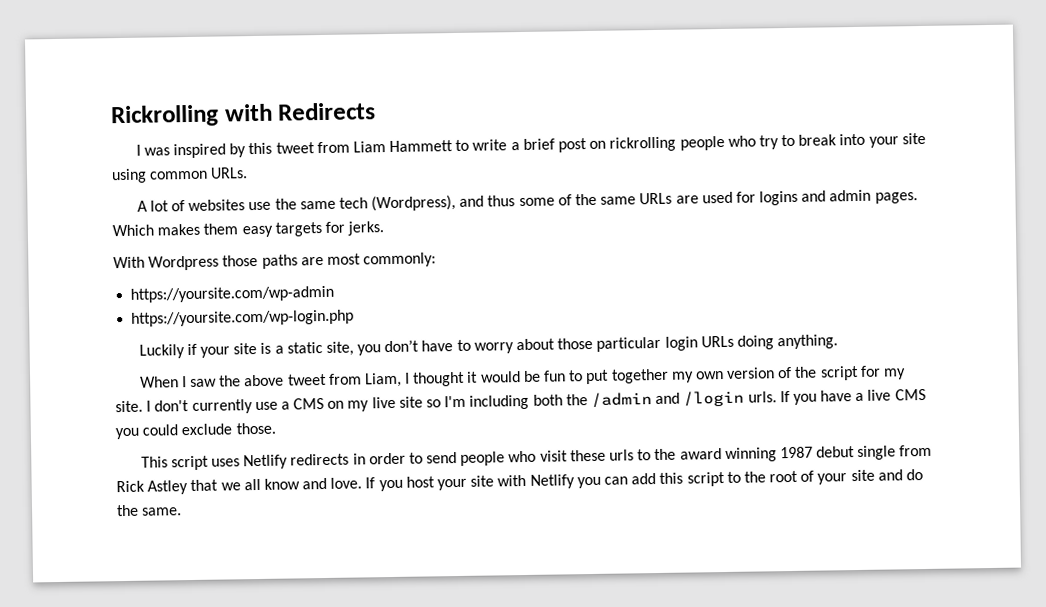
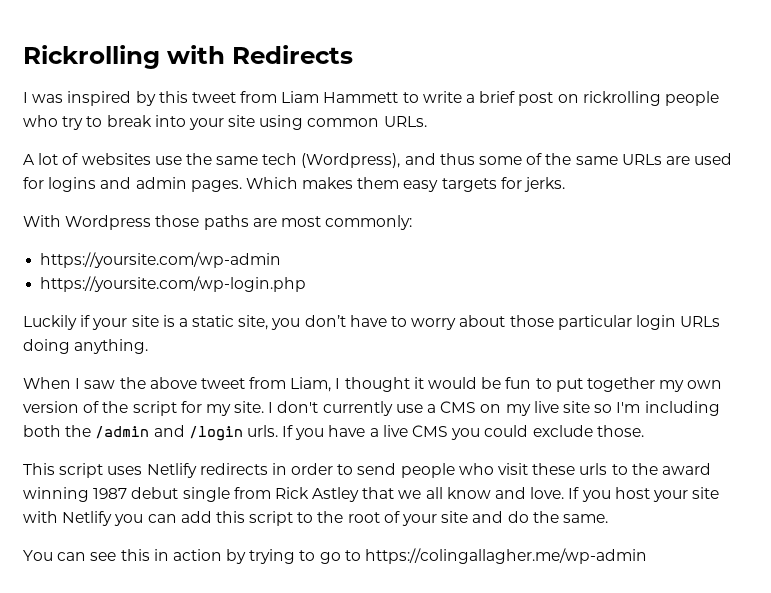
(183, 511) none -> [23,548,648,564] // You can see this in action by trying to go to https://colingallagher.me/wp-admin

